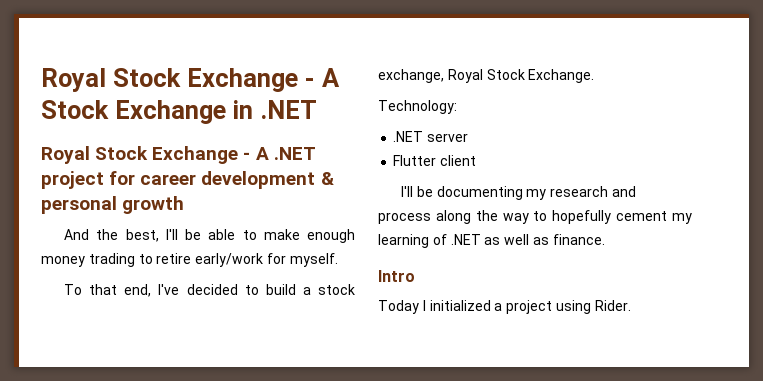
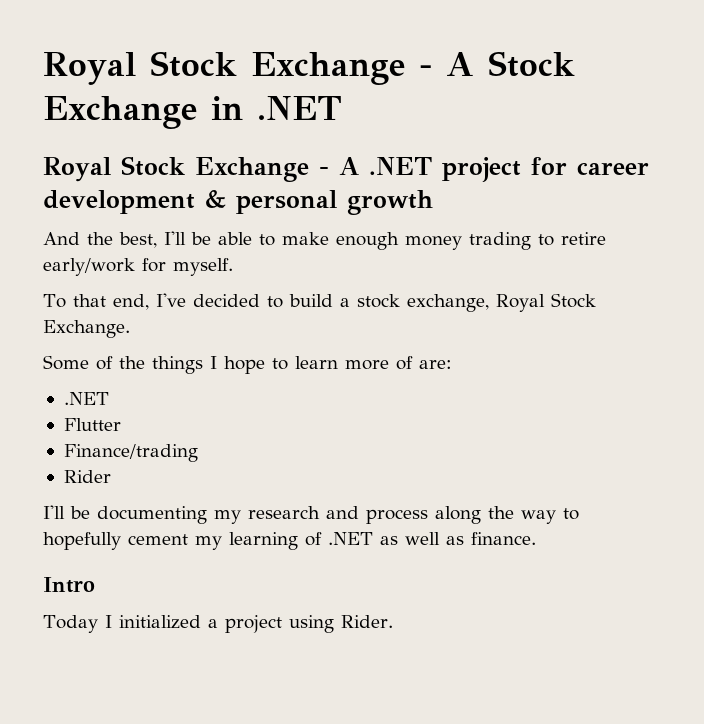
[378,100,457,114] [393,131,469,142] Technology: // .NET server -> [43,355,452,374] [63,392,109,405] Some of the things I hope to learn more of are: // .NET
[440,155,477,166] client -> [63,444,198,462] [63,470,111,483] // Finance/trading // Rider

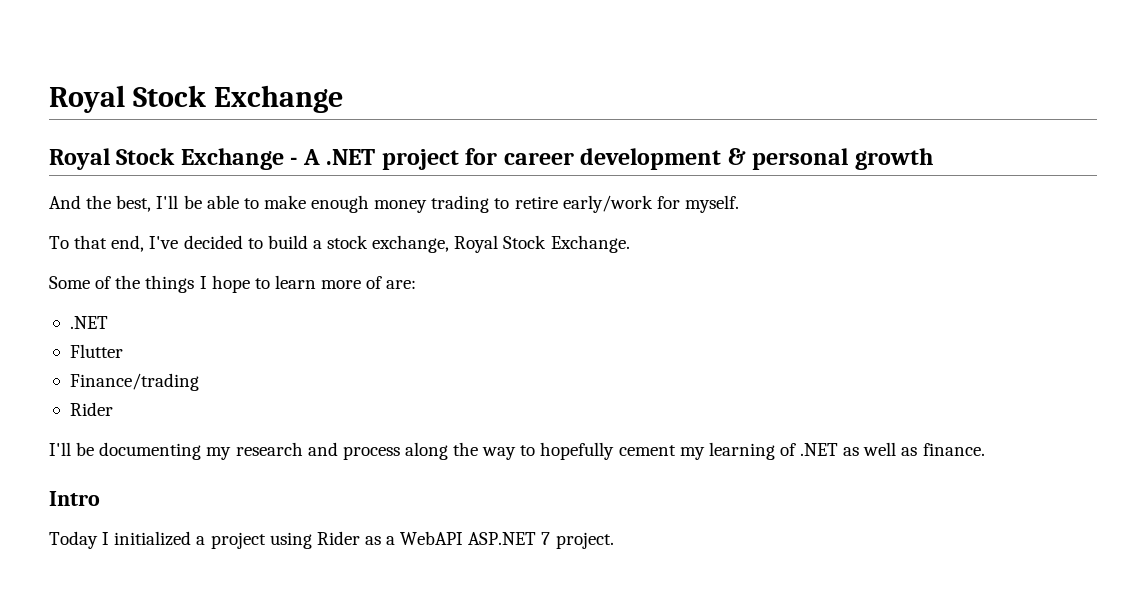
[43,51,575,85] [43,96,342,129] Royal Stock Exchange - A Stock Exchange in .NET -> [49,85,344,113] Royal Stock Exchange
[340,615,393,628] Rider. -> [316,531,614,549] Rider as a WebAPI ASP.NET 7 project.

